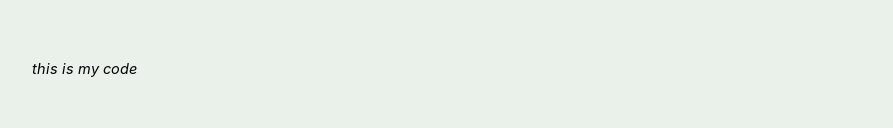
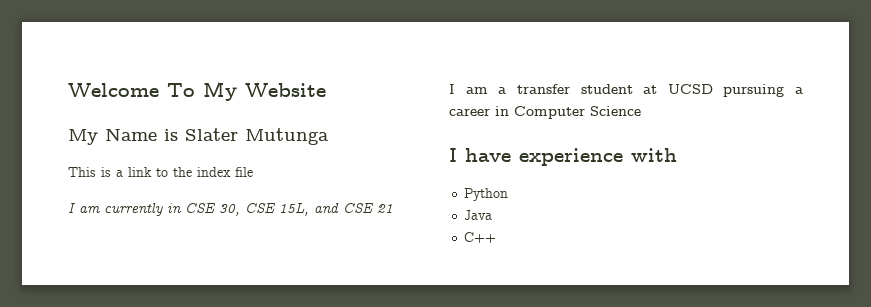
[32,63,137,77] this is my code -> [68,81,326,101] [68,128,329,145] [68,167,253,177] [68,202,393,216] [449,84,803,97] [449,106,641,119] [449,148,677,166] [464,188,509,201] [464,210,493,220] [464,232,497,243] Welcome To My Website // My Name is Slater Mutunga // This is a link to the index file // I am currently in CSE 30, CSE 15L, and CSE 21 // I am a transfer student at UCSD pursuing a career in Computer Science // I have experience with // Python // Java // C++

